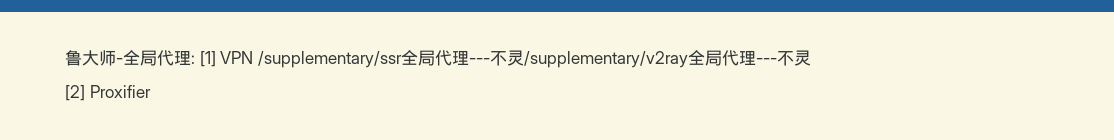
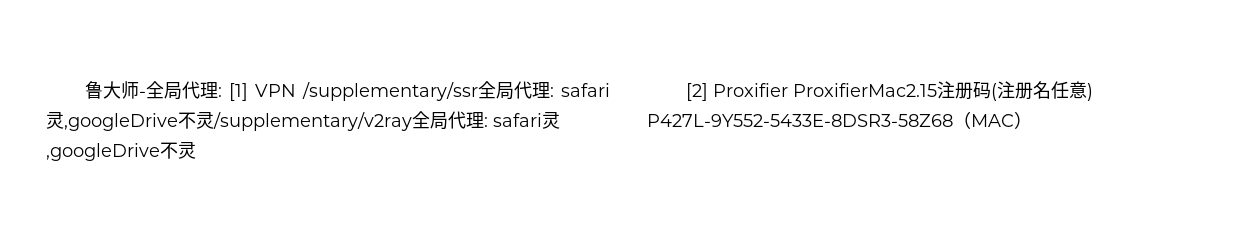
[468,58,490,64] --- -> [550,83,610,97] [46,112,178,131] : safari灵,googleDrive
[755,58,777,64] --- -> [484,112,560,129] [46,143,160,161] : safari灵,googleDrive
(151, 91) none -> [793,81,1094,101] [647,111,1032,129] ProxifierMac2.15注册码(注册名任意) P427L-9Y552-5433E-8DSR3-58Z68（MAC）

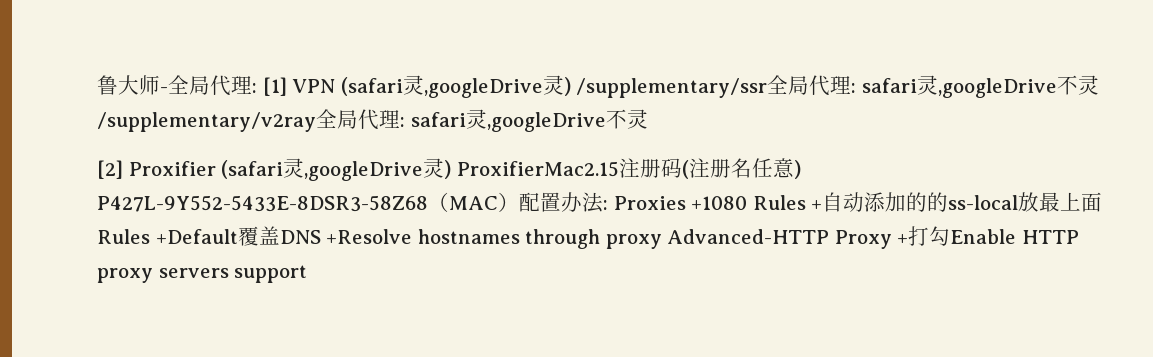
(297, 90) none -> [340,75,571,98] (safari灵,googleDrive灵)
(789, 90) none -> [221,158,452,181] (safari灵,googleDrive灵)
(1032, 120) none -> [518,192,1103,213] [97,226,1079,249] [97,265,308,283] 配置办法: Proxies +1080 Rules +自动添加的的ss-local放最上面Rules +Default覆盖DNS +Resolve hostnames through proxy Advanced-HTTP Proxy +打勾Enable HTTP proxy servers support

